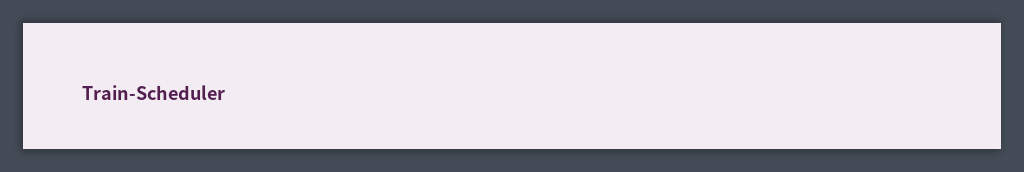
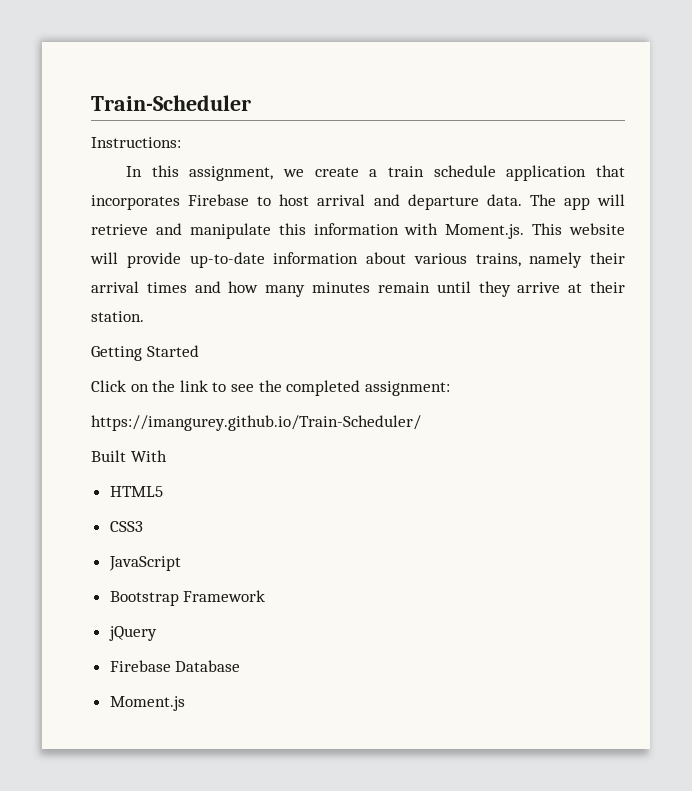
(225, 92) none -> [91,137,181,148] [125,165,626,181] [91,194,626,210] [91,223,625,239] [90,252,625,268] [91,281,625,297] [91,311,144,322] [91,345,199,361] [91,380,450,396] [91,415,421,431] [91,450,167,462] [109,486,163,497] [109,521,143,532] [108,556,181,571] [109,590,266,606] [108,626,157,641] [109,660,241,672] [109,696,185,711] // Instructions: // In this assignment, we create a train schedule application that incorporates Firebase to host arrival and departure data. The app will retrieve and manipulate this information with Moment.js. This website will provide up-to-date information about various trains, namely their arrival times and how many minutes remain until they arrive at their station. // Getting Started // Click on the link to see the completed assignment: // https://imangurey.github.io/Train-Scheduler/ // Built With // HTML5 // CSS3 // JavaScript // Bootstrap Framework // jQuery // Firebase Database // Moment.js

